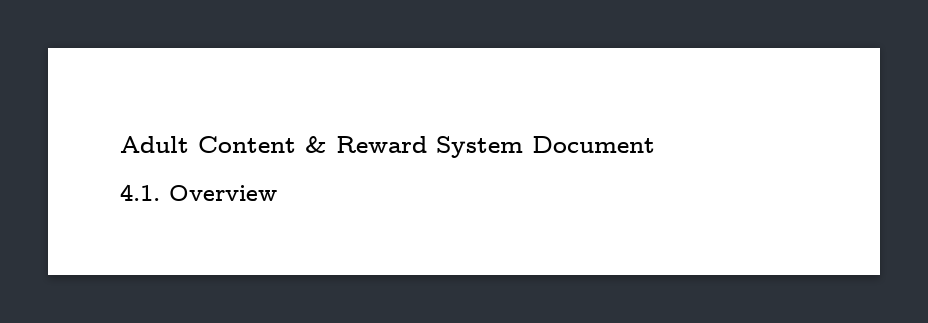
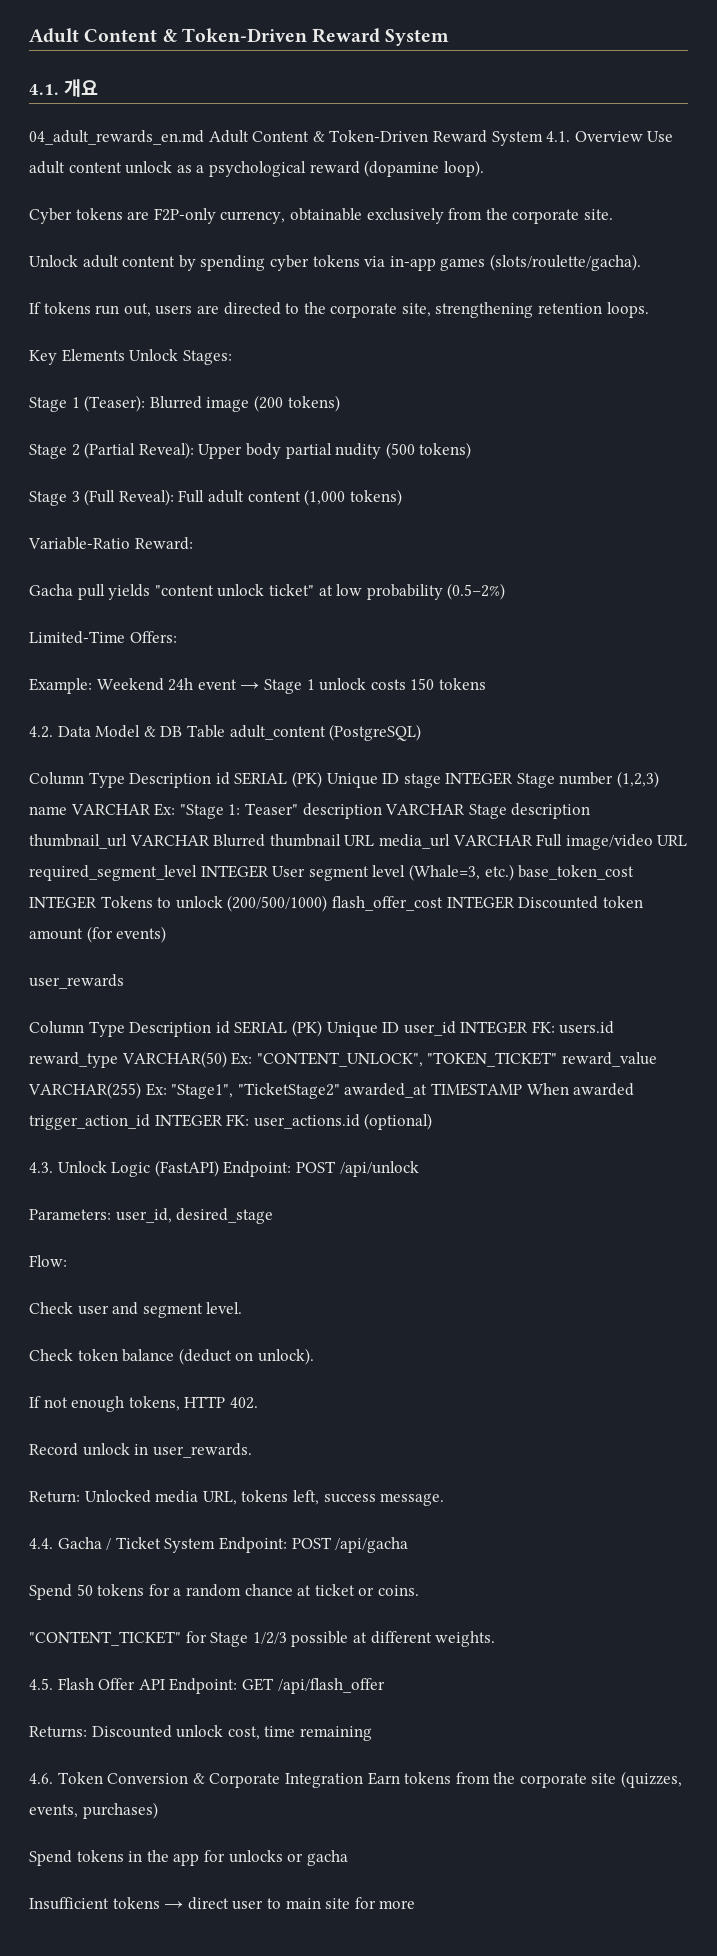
[120,136,655,158] [120,184,277,201] Adult Content & Reward System Document // 4.1. Overview -> [29,28,450,46] [29,79,98,97] [29,130,674,146] [29,160,484,177] [29,208,613,224] [29,254,641,271] [29,302,649,318] [29,349,232,365] [29,395,340,412] [29,442,472,459] [29,489,402,506] [28,537,193,550] [29,583,506,600] [29,631,177,644] [29,678,486,694] [29,724,422,741] [29,771,660,788] [29,803,591,819] [29,834,688,850] [29,864,635,881] [29,895,643,912] [29,926,167,943] [29,974,124,989] [29,1020,615,1037] [29,1051,657,1068] [28,1082,635,1099] [29,1113,433,1130] [29,1160,419,1177] [29,1208,274,1224] [29,1255,67,1267] [29,1302,243,1318] [29,1348,314,1365] [29,1396,258,1412] [29,1443,252,1458] [29,1490,445,1506] [29,1537,409,1553] [29,1584,419,1600] [29,1631,496,1647] [29,1678,385,1694] [29,1725,372,1741] [29,1771,683,1788] [29,1802,158,1819] [29,1850,348,1866] [29,1897,416,1910] Adult Content & Token-Driven Reward System // 4.1. 개요 // 04_adult_rewards_en.md Adult Content & Token-Driven Reward System 4.1. Overview Use adult content unlock as a psychological reward (dopamine loop). // Cyber tokens are F2P-only currency, obtainable exclusively from the corporate site. // Unlock adult content by spending cyber tokens via in-app games (slots/roulette/gacha). // If tokens run out, users are directed to the corporate site, strengthening retention loops. // Key Elements Unlock Stages: // Stage 1 (Teaser): Blurred image (200 tokens) // Stage 2 (Partial Reveal): Upper body partial nudity (500 tokens) // Stage 3 (Full Reveal): Full adult content (1,000 tokens) // Variable-Ratio Reward: // Gacha pull yields "content unlock ticket" at low probability (0.5–2%) // Limited-Time Offers: // Example: Weekend 24h event → Stage 1 unlock costs 150 tokens // 4.2. Data Model & DB Table adult_content (PostgreSQL) // Column Type Description id SERIAL (PK) Unique ID stage INTEGER Stage number (1,2,3) name VARCHAR Ex: "Stage 1: Teaser" description VARCHAR Stage description thumbnail_url VARCHAR Blurred thumbnail URL media_url VARCHAR Full image/video URL required_segment_level INTEGER User segment level (Whale=3, etc.) base_token_cost INTEGER Tokens to unlock (200/500/1000) flash_offer_cost INTEGER Discounted token amount (for events) // user_rewards // Column Type Description id SERIAL (PK) Unique ID user_id INTEGER FK: users.id reward_type VARCHAR(50) Ex: "CONTENT_UNLOCK", "TOKEN_TICKET" reward_value VARCHAR(255) Ex: "Stage1", "TicketStage2" awarded_at TIMESTAMP When awarded trigger_action_id INTEGER FK: user_actions.id (optional) // 4.3. Unlock Logic (FastAPI) Endpoint: POST /api/unlock // Parameters: user_id, desired_stage // Flow: // Check user and segment level. // Check token balance (deduct on unlock). // If not enough tokens, HTTP 402. // Record unlock in user_rewards. // Return: Unlocked media URL, tokens left, success message. // 4.4. Gacha / Ticket System Endpoint: POST /api/gacha // Spend 50 tokens for a random chance at ticket or coins. // "CONTENT_TICKET" for Stage 1/2/3 possible at different weights. // 4.5. Flash Offer API Endpoint: GET /api/flash_offer // Returns: Discounted unlock cost, time remaining // 4.6. Token Conversion & Corporate Integration Earn tokens from the corporate site (quizzes, events, purchases) // Spend tokens in the app for unlocks or gacha // Insufficient tokens → direct user to main site for more

